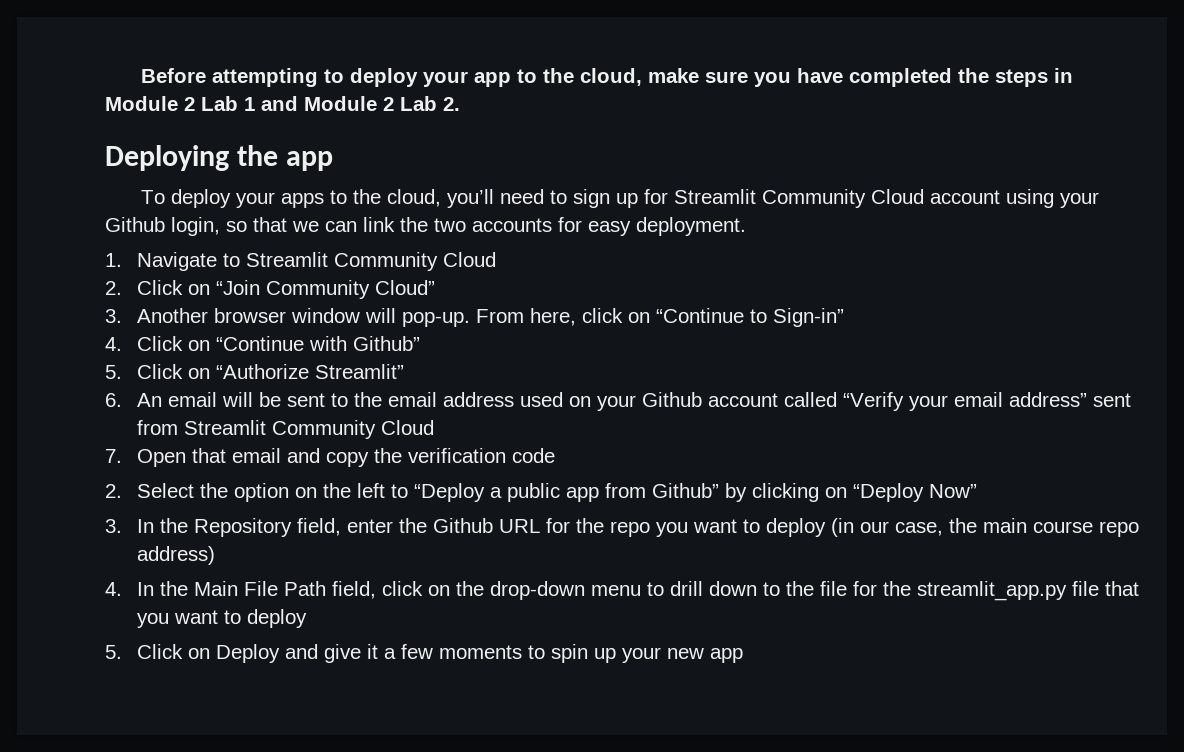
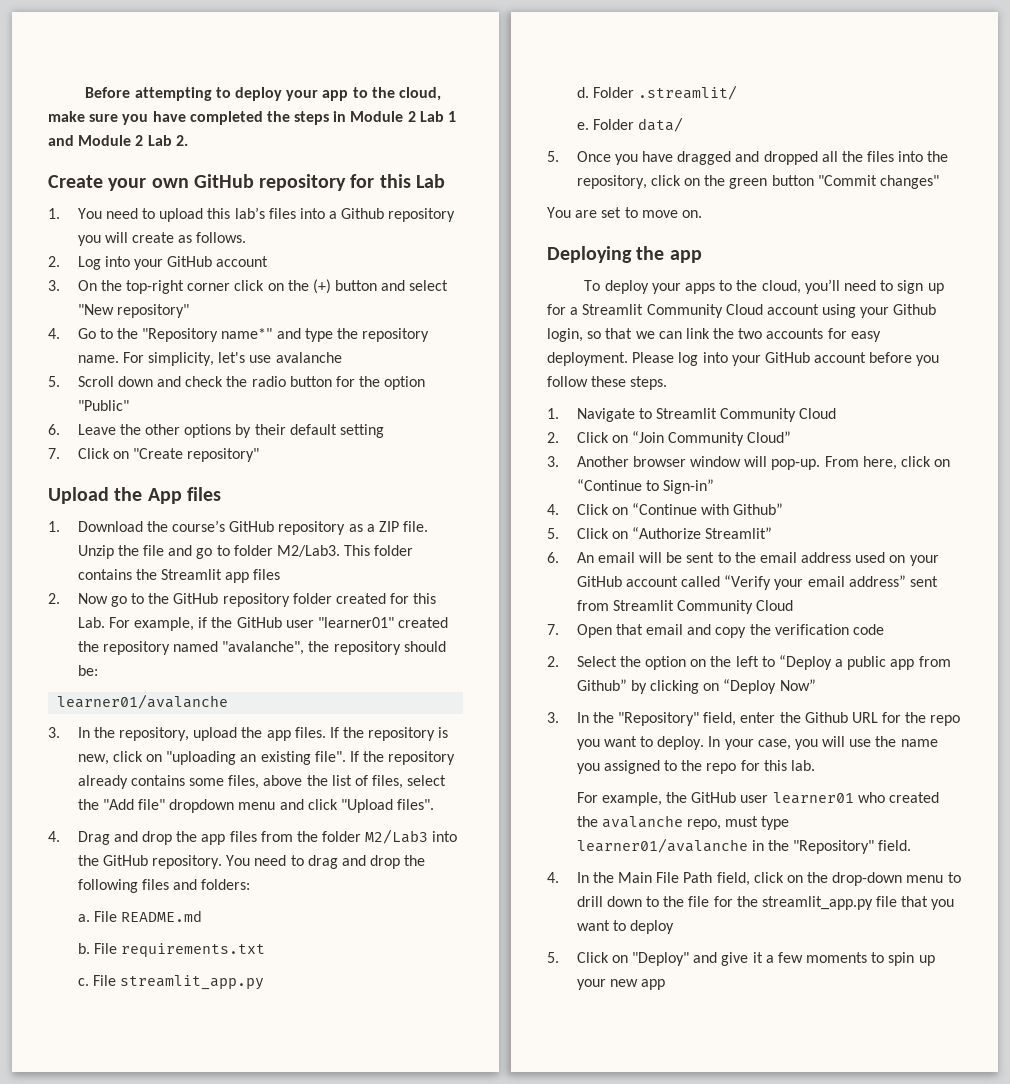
(460, 104) none -> [48,174,445,191] [48,207,456,222] [77,232,247,246] [48,256,269,270] [48,279,449,294] [77,304,189,318] [48,328,430,342] [77,352,342,366] [48,376,426,390] [77,400,129,411] [48,424,384,438] [48,448,260,462] [48,487,221,504] [48,520,429,535] [77,545,414,559] [77,569,281,583] [48,593,437,607] [77,617,449,631] [77,641,446,655] [77,665,98,676] [57,694,229,709] [48,727,449,741] [77,751,456,765] [77,775,447,789] [77,799,435,813] [48,829,458,845] [77,855,426,869] [77,879,251,893] [77,910,202,922] [77,943,265,957] [77,975,264,990] [576,85,737,100] [576,117,683,132] [547,151,949,165] [576,175,939,189] [547,207,702,218] // Create your own GitHub repository for this Lab // 1. You need to upload this lab’s files into a Github repository you will create as follows. // 2. Log into your GitHub account // 3. On the top-right corner click on the (+) button and select "New repository" // 4. Go to the "Repository name*" and type the repository name. For simplicity, let's use avalanche // 5. Scroll down and check the radio button for the option "Public" // 6. Leave the other options by their default setting // 7. Click on "Create repository" // Upload the App files // 1. Download the course’s GitHub repository as a ZIP file. Unzip the file and go to folder M2/Lab3. This folder contains the Streamlit app files // 2. Now go to the GitHub repository folder created for this Lab. For example, if the GitHub user "learner01" created the repository named "avalanche", the repository should be: // learner01/avalanche // 3. In the repository, upload the app files. If the repository is new, click on "uploading an existing file". If the repository already contains some files, above the list of files, select the "Add file" dropdown menu and click "Upload files". // 4. Drag and drop the app files from the folder M2/Lab3 into the GitHub repository. You need to drag and drop the following files and folders: // a. File README.md // b. File requirements.txt // c. File streamlit_app.py // d. Folder .streamlit/ // e. Folder data/ // 5. Once you have dragged and dropped all the files into the repository, click on the green button "Commit changes" // You are set to move on.
(669, 196) none -> [570,307,579,315] a
(746, 226) none -> [632,352,940,366] [547,376,668,390] Please log into your GitHub account before you follow these steps.
[641,392,702,407] Github -> [576,576,622,587] GitHub
[193,518,292,537] Repository -> [617,712,699,726] "Repository"
[765,518,1139,537] [136,546,215,565] deploy (in our case, the main course repo address) -> [657,736,938,750] [576,760,815,774] [576,792,939,806] [576,815,790,830] [576,838,912,854] deploy. In your case, you will use the name you assigned to the repo for this lab. // For example, the GitHub user learner01 who created the avalanche repo, must type learner01/avalanche in the "Repository" field.
[215,644,280,663] Deploy -> [631,952,689,966] "Deploy"

